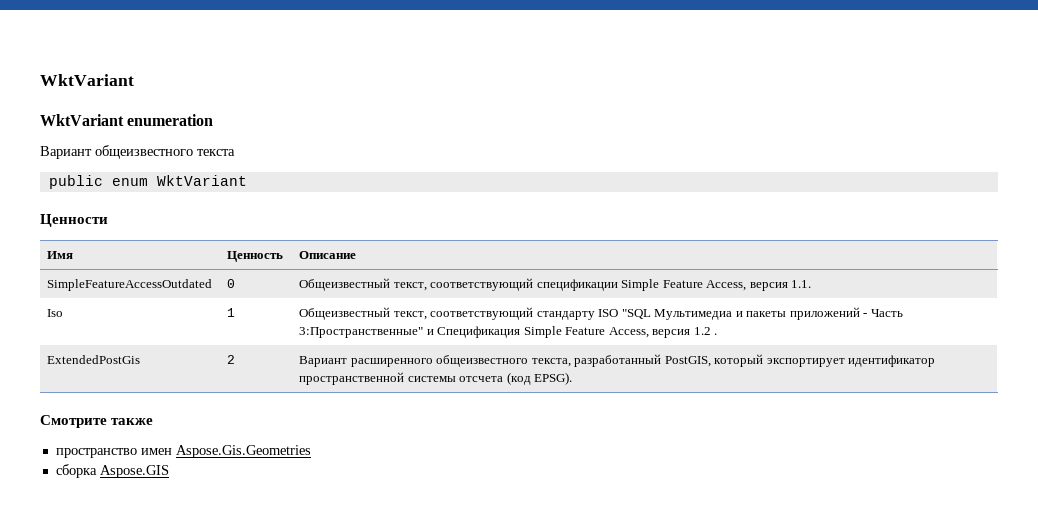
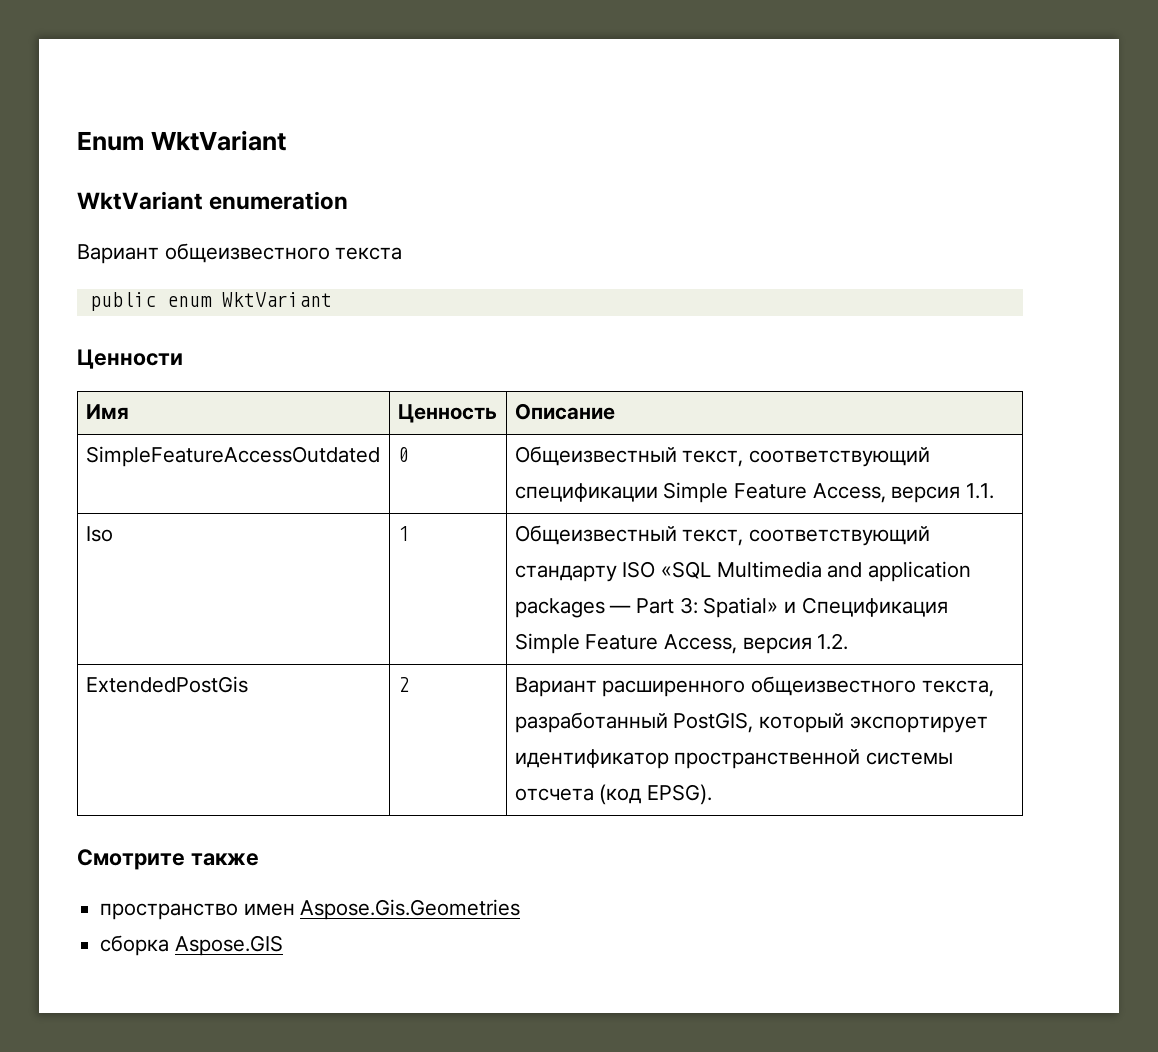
(40, 80) none -> [77,131,144,151] Enum
[621,307,903,320] [299,327,424,338] "SQL Мультимедиа и пакеты приложений - Часть 3:Пространственные" -> [660,561,971,582] [514,597,779,618] «SQL Multimedia and application packages — Part 3: Spatial»
[693,327,718,335] 1.2 . -> [817,633,849,650] 1.2.

